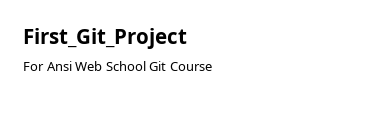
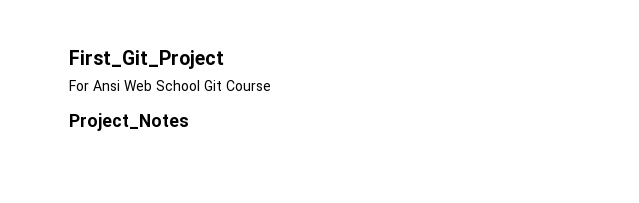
(212, 66) none -> [69,113,189,131] // Project_Notes

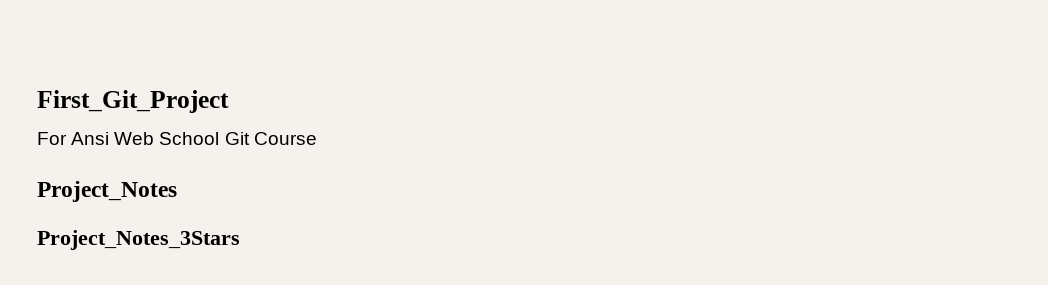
(189, 122) none -> [37,230,240,250] // Project_Notes_3Stars

